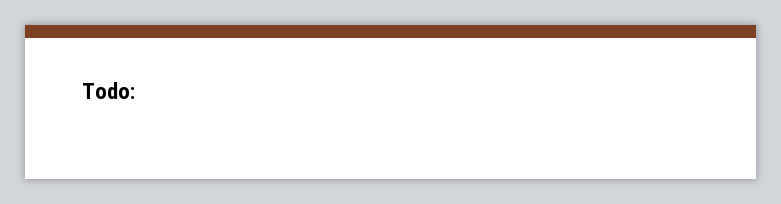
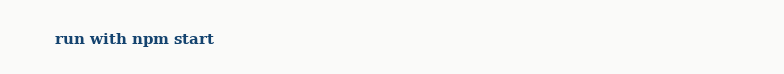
[82,82,135,99] Todo: -> [55,33,214,47] run with npm start

